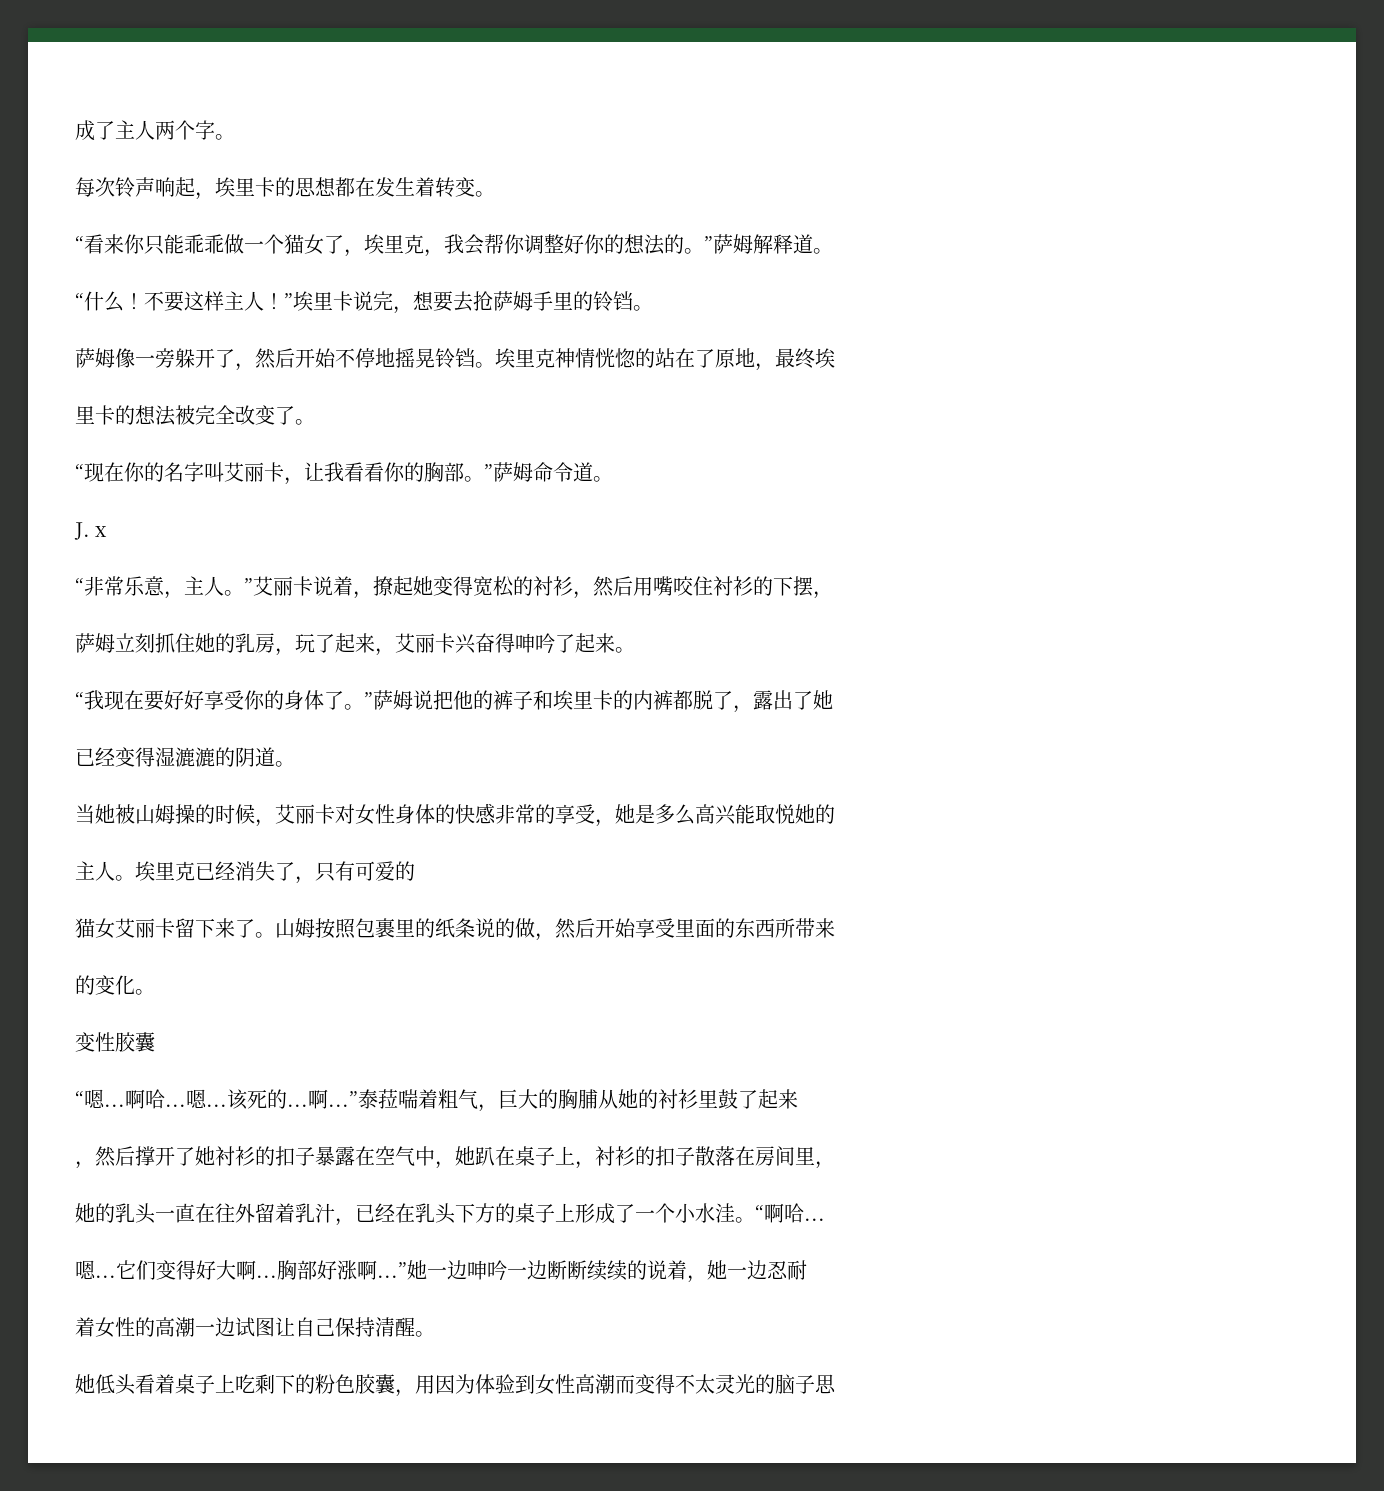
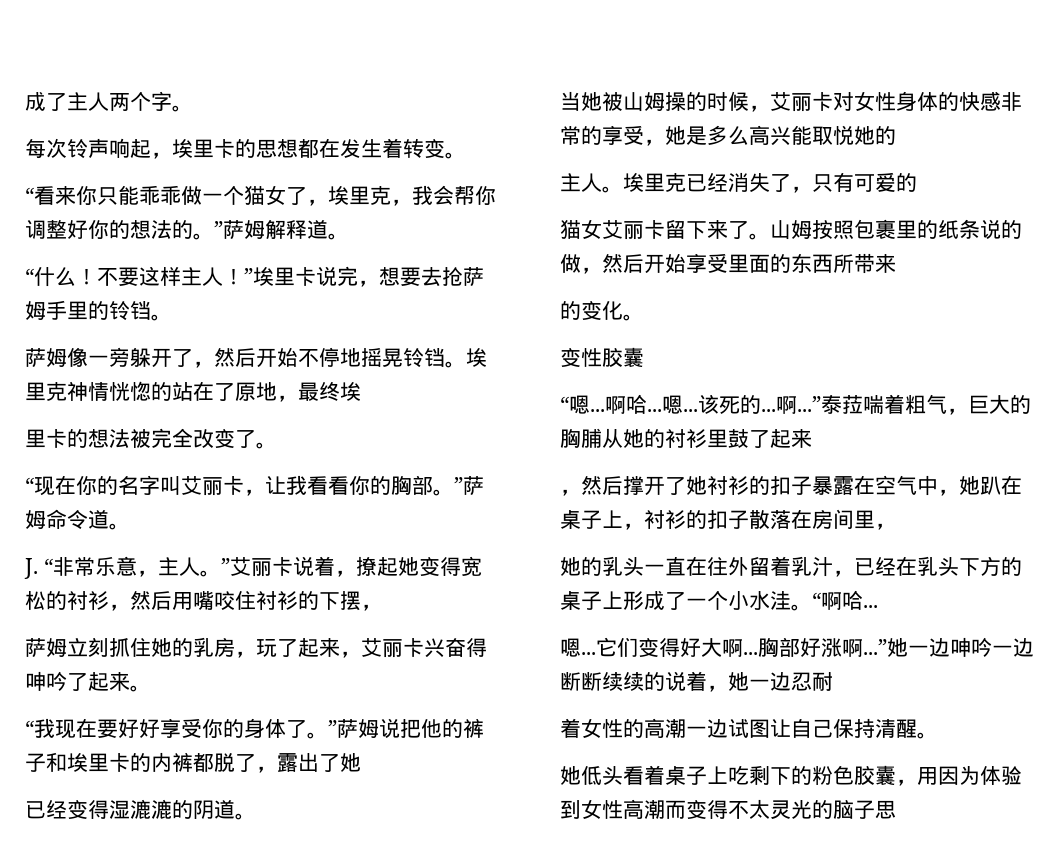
[95,526,108,537] x // -> (38, 568) none

